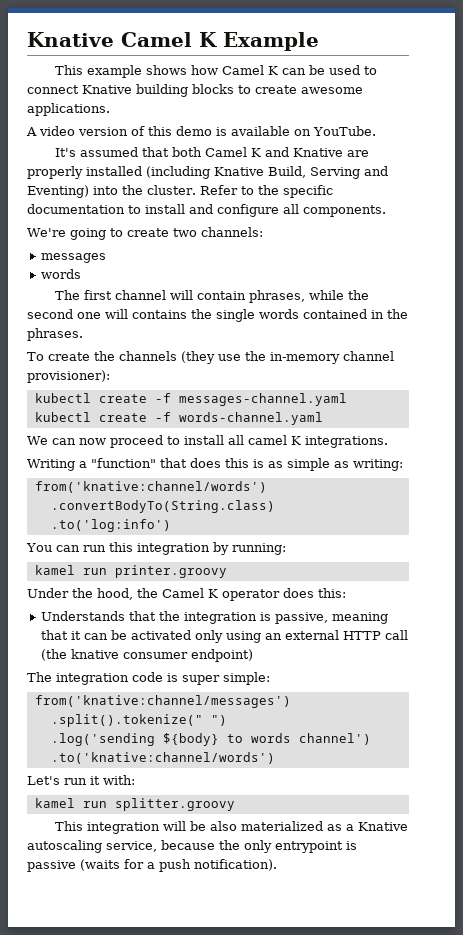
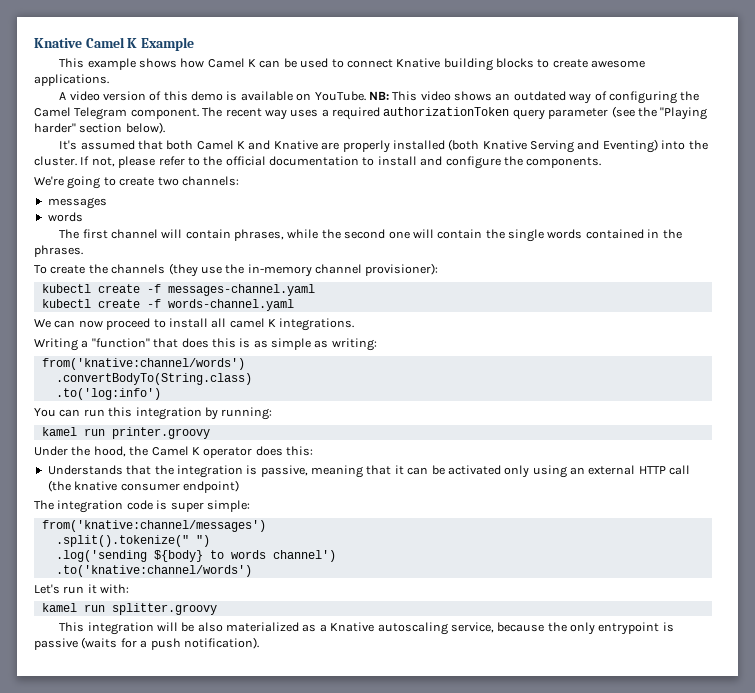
(376, 131) none -> [368,91,700,104] [34,106,708,120] [34,122,165,134] NB: This video shows an outdated way of configuring the Camel Telegram component. The recent way uses a required authorizationToken query parameter (see the "Playing harder" section below).
[146,166,306,179] (including Knative Build, -> [448,139,527,151] (both Knative
[199,185,238,195] Refer -> [80,156,185,168] If not, please refer
[282,185,333,198] specific -> [225,156,266,166] official
[283,204,299,214] all -> [503,156,523,166] the
[132,310,187,319] contains -> [437,229,483,239] contain

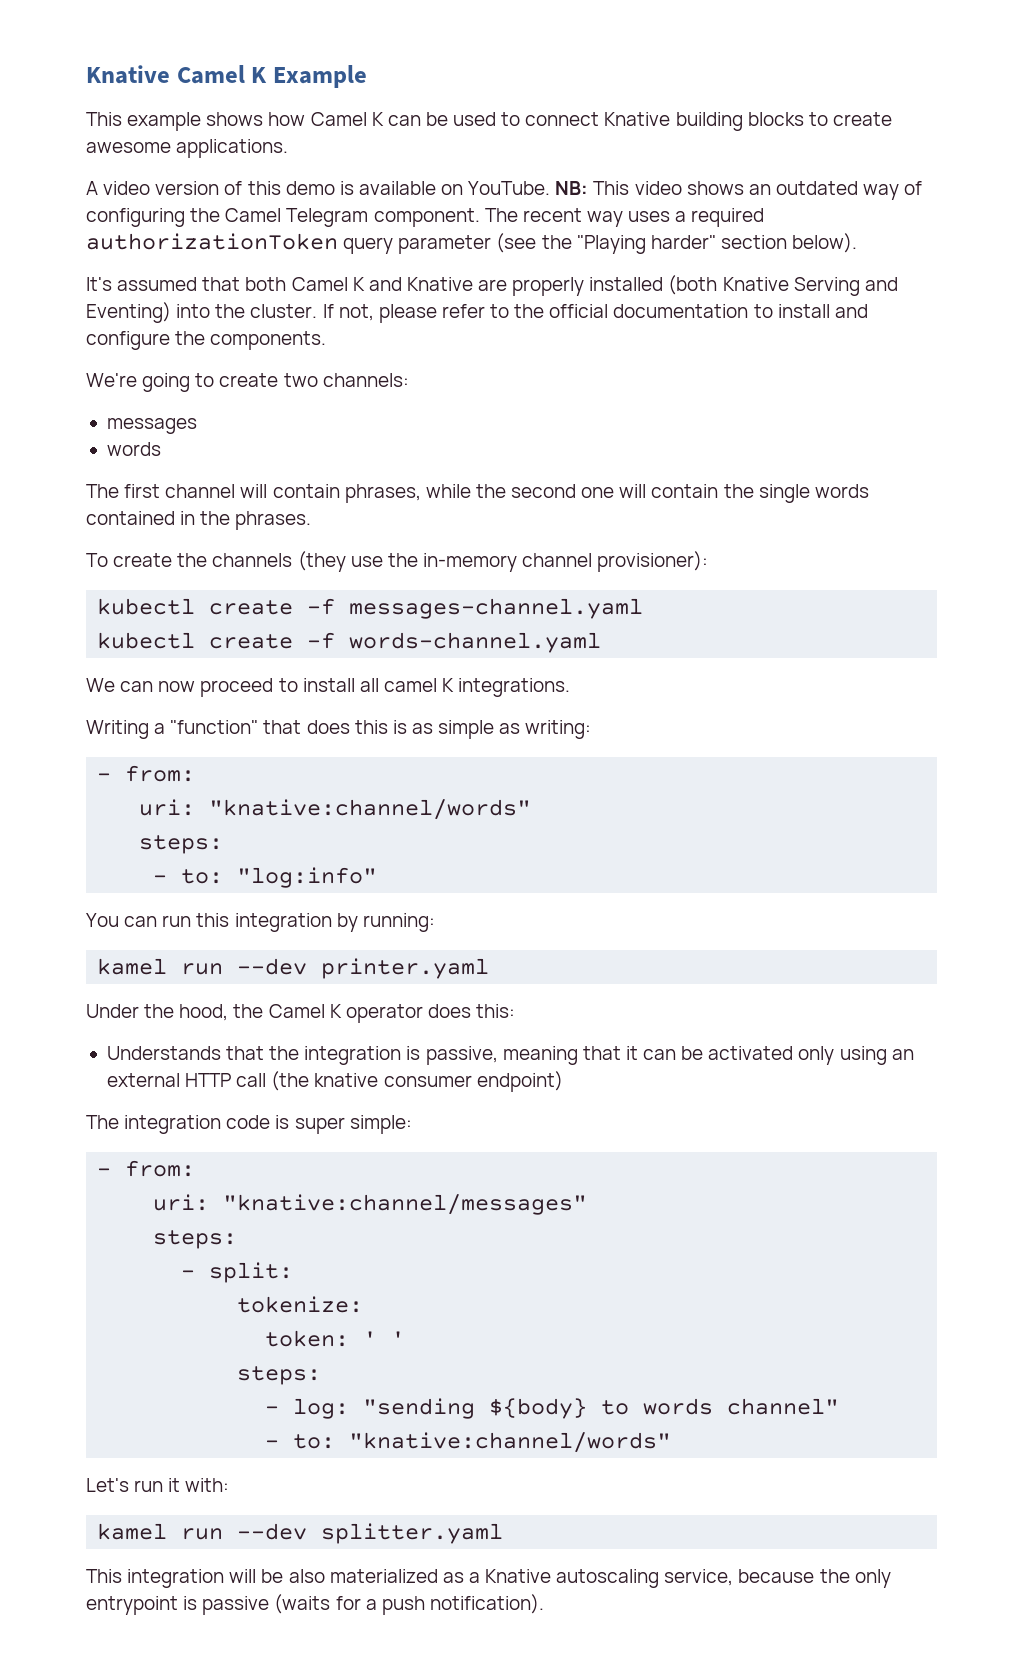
[41,358,245,370] [55,373,252,385] [55,388,161,400] from('knative:channel/words') // .convertBodyTo(String.class) // .to('log:info') -> [97,765,196,782] [139,799,532,820] [139,835,224,854] [153,867,378,888] - from: // uri: "knative:channel/words" // steps: // - to: "log:info"
[111,427,210,439] printer.groovy -> [237,958,490,979] --dev printer.yaml
[41,520,266,532] [55,535,210,547] [55,550,336,562] [55,565,252,577] from('knative:channel/messages') // .split().tokenize(" ") // .log('sending ${body} to words channel') // .to('knative:channel/words') -> [97,1160,196,1177] [153,1194,588,1215] [153,1230,238,1249] [181,1262,294,1283] [237,1296,364,1313] [265,1330,406,1347] [237,1366,322,1385] [265,1398,840,1419] [265,1432,672,1453] - from: // uri: "knative:channel/messages" // steps: // - split: // tokenize: // token: ' ' // steps: // - log: "sending ${body} to words channel" // - to: "knative:channel/words"
[111,603,217,615] splitter.groovy -> [237,1523,504,1544] --dev splitter.yaml

